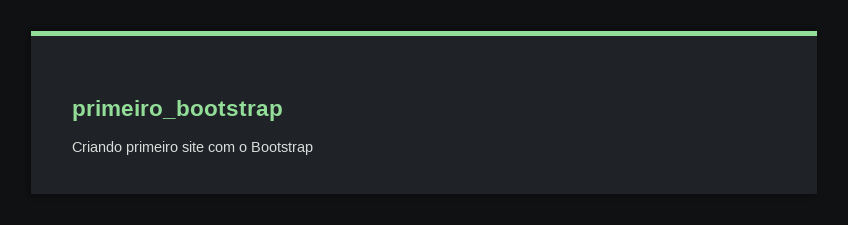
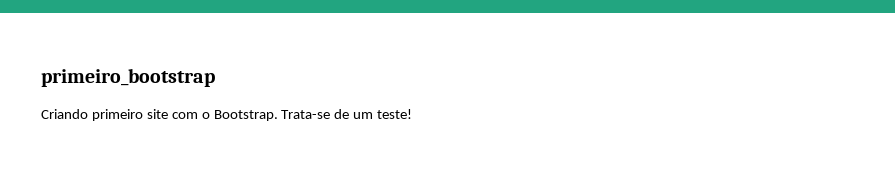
[251,142,313,155] Bootstrap -> [213,109,413,121] Bootstrap. Trata-se de um teste!

